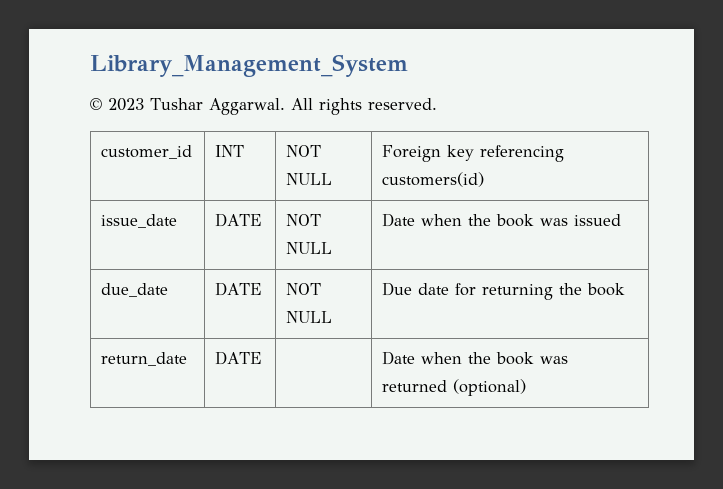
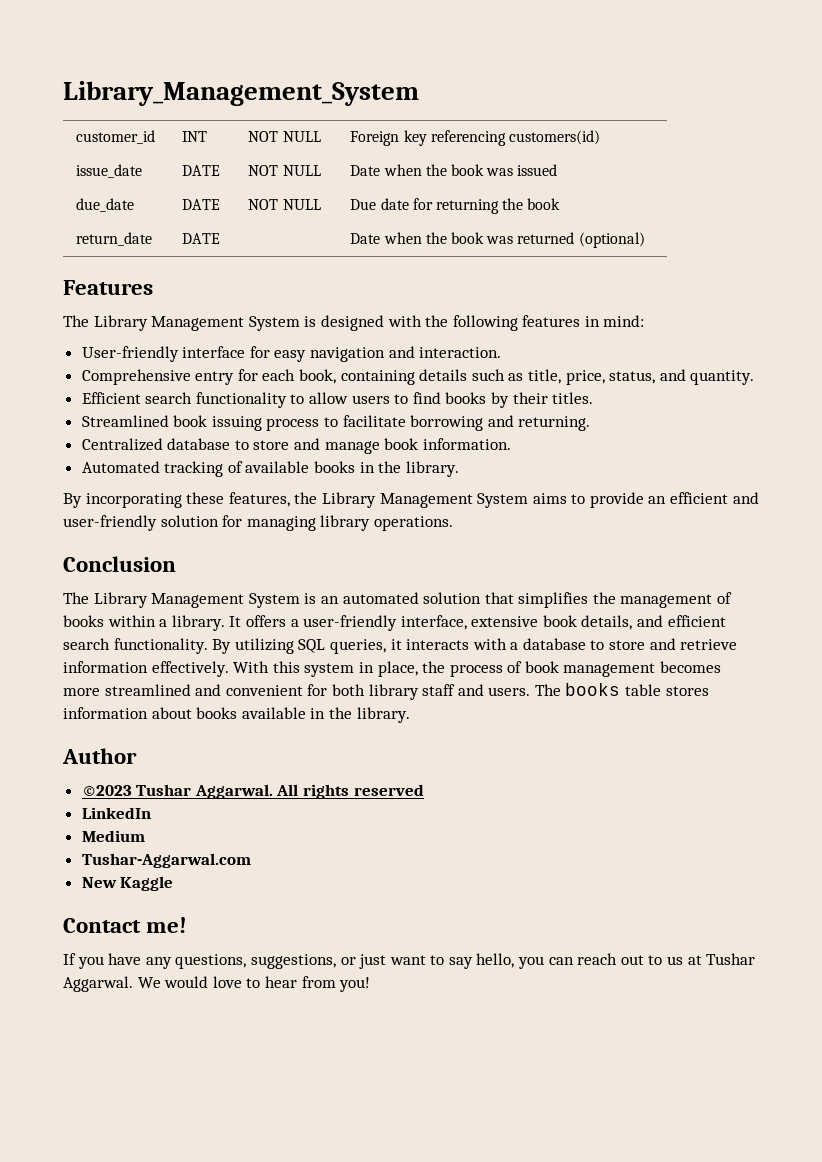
[90,98,437,115] // © 2023 Tushar Aggarwal. All rights reserved. -> (419, 93) none
(527, 387) none -> [63,280,153,295] [63,315,645,331] [81,346,502,362] [81,369,755,385] [81,392,594,408] [81,415,591,431] [81,438,511,454] [81,461,459,477] [63,492,759,508] [63,515,453,531] [63,556,176,572] [63,592,733,608] [63,615,726,631] [63,638,738,654] [63,661,722,677] [63,683,709,700] [63,707,410,723] [62,748,137,764] [81,784,424,799] [81,807,151,819] [81,830,145,842] [81,853,251,868] [81,876,174,891] [63,917,188,933] [63,953,756,969] [63,976,371,992] // Features // The Library Management System is designed with the following features in mind: // User-friendly interface for easy navigation and interaction. // Comprehensive entry for each book, containing details such as title, price, status, and quantity. // Efficient search functionality to allow users to find books by their titles. // Streamlined book issuing process to facilitate borrowing and returning. // Centralized database to store and manage book information. // Automated tracking of available books in the library. // By incorporating these features, the Library Management System aims to provide an efficient and user-friendly solution for managing library operations. // Conclusion // The Library Management System is an automated solution that simplifies the management of books within a library. It offers a user-friendly interface, extensive book details, and efficient search functionality. By utilizing SQL queries, it interacts with a database to store and retrieve information effectively. With this system in place, the process of book management becomes more streamlined and convenient for both library staff and users. The books table stores information about books available in the library. // Author // ©2023 Tushar Aggarwal. All rights reserved // LinkedIn // Medium // Tushar-Aggarwal.com // New Kaggle // Contact me! // If you have any questions, suggestions, or just want to say hello, you can reach out to us at Tushar Aggarwal. We would love to hear from you!

